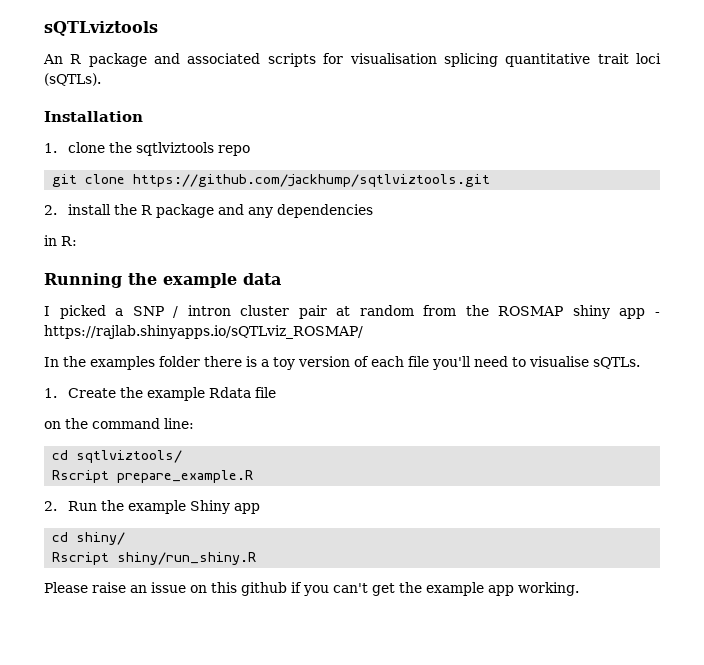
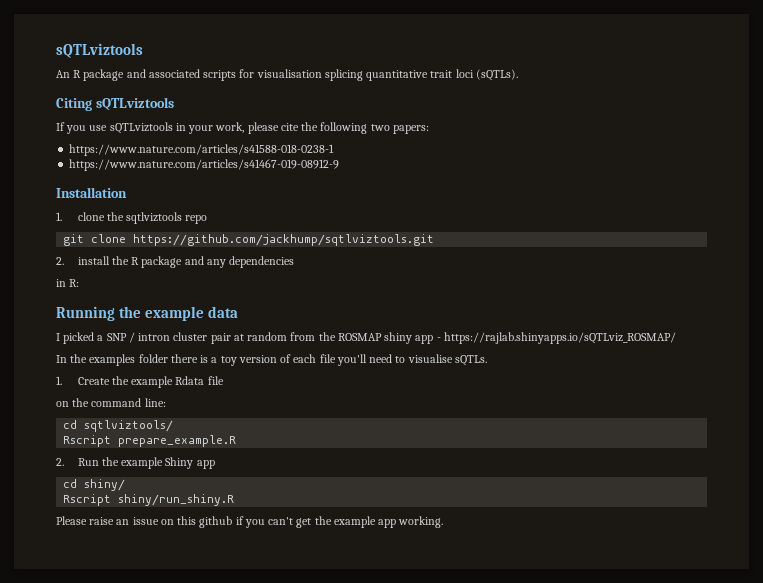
(101, 79) none -> [56,97,174,111] [56,122,429,134] [69,144,335,156] [69,159,340,171] // Citing sQTLviztools // If you use sQTLviztools in your work, please cite the following two papers: // https://www.nature.com/articles/s41588-018-0238-1 // https://www.nature.com/articles/s41467-019-08912-9

